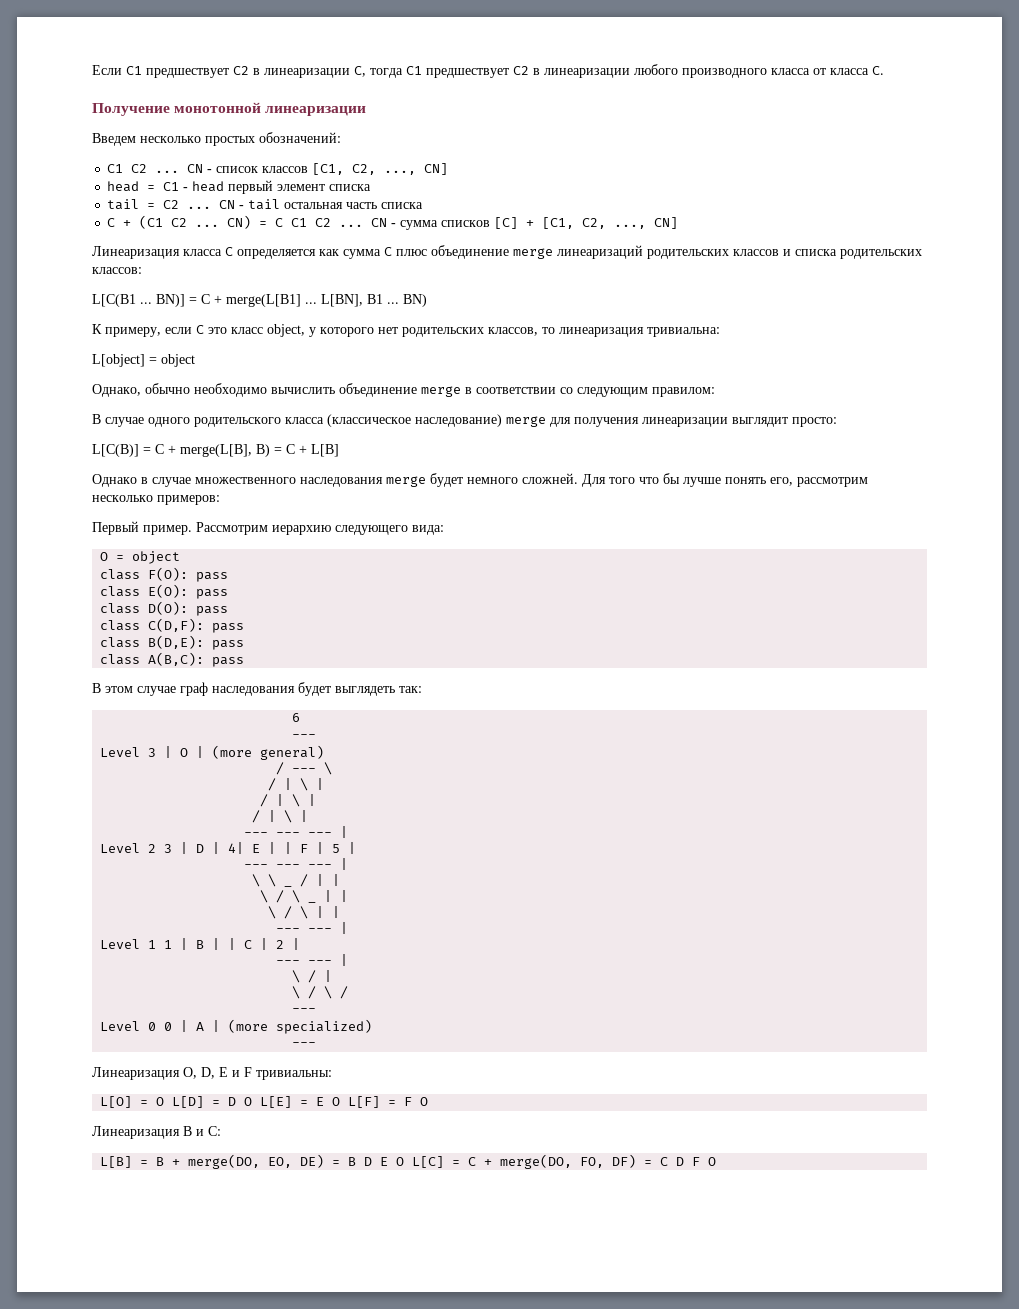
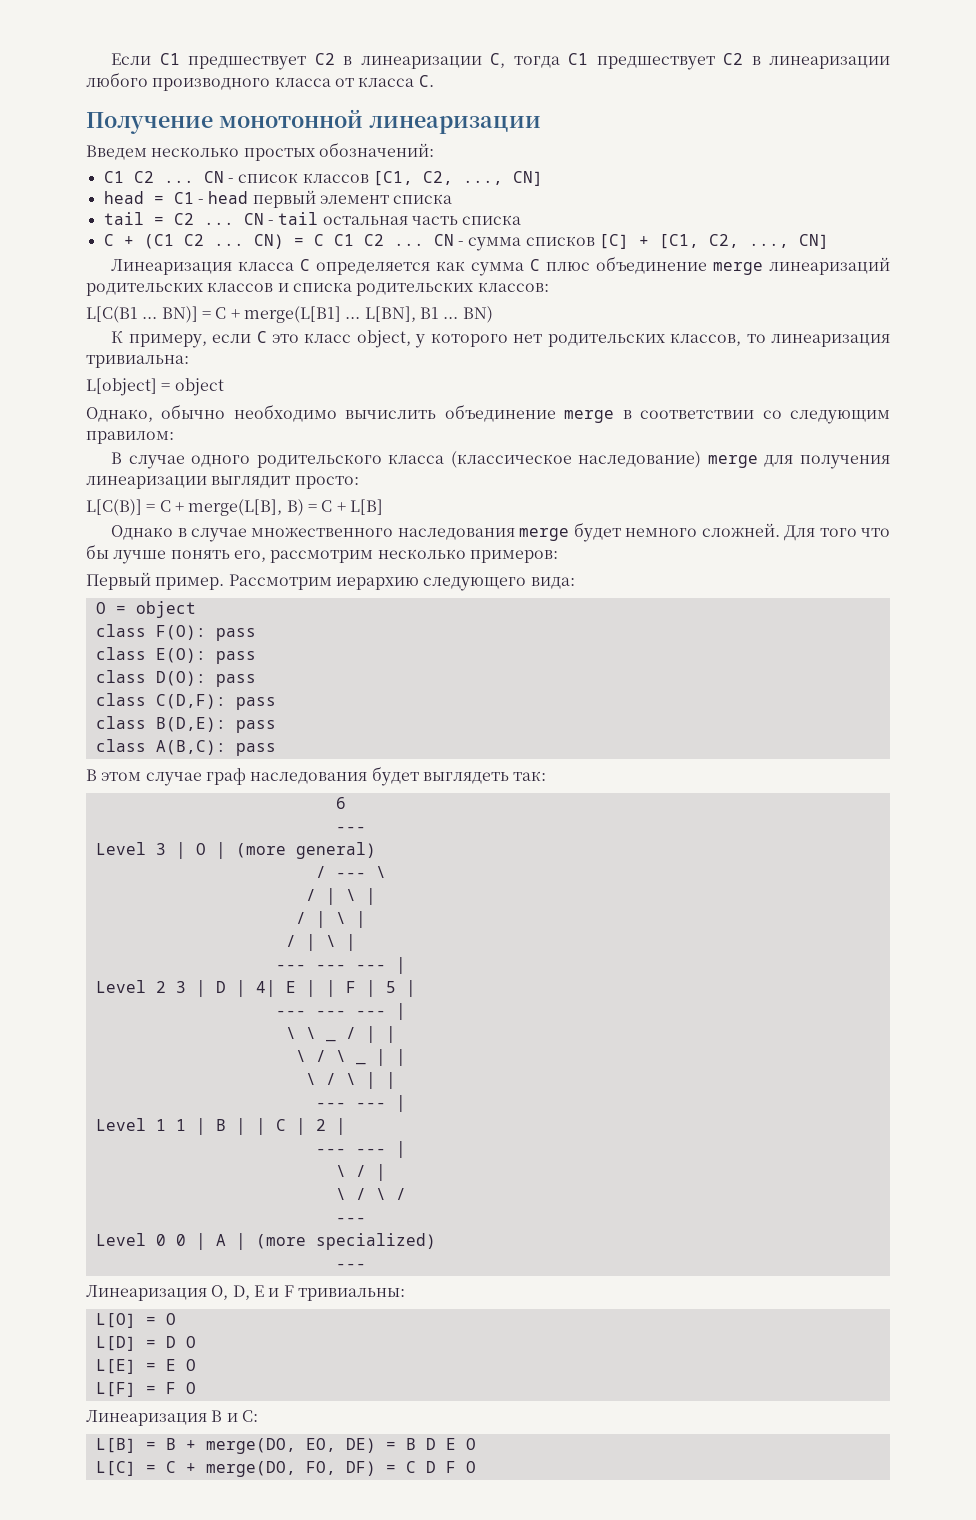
(165, 1101) none -> (176, 1319) //
(253, 1101) none -> (196, 1342) //
(341, 1101) none -> (196, 1365) //
(405, 1161) none -> (476, 1444) //

